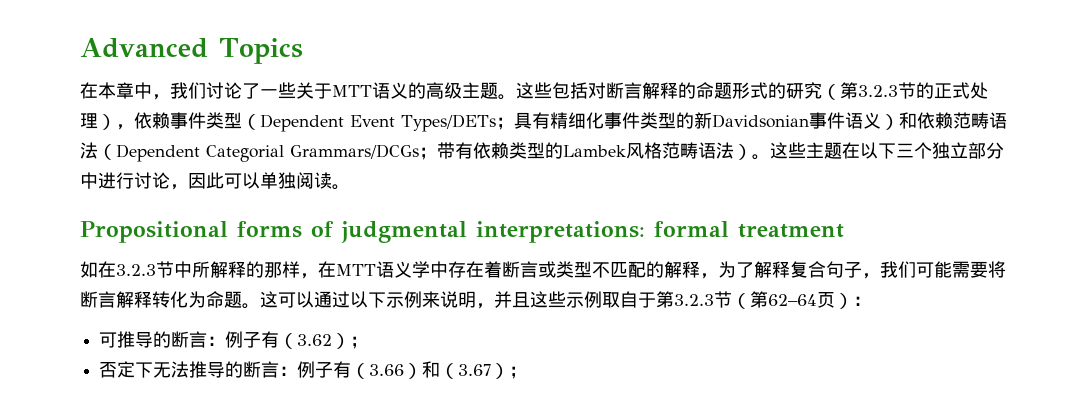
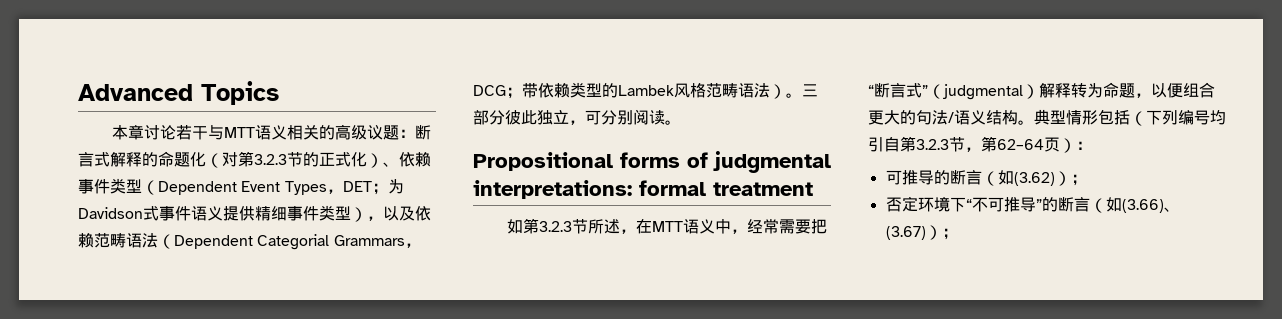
[80,82,840,100] 在本章中，我们讨论了一些关于MTT语义的高级主题。这些包括对断言解释的命题形式的研究（ -> [112,124,432,140] [78,151,238,168] 本章讨论若干与MTT语义相关的高级议题：断言式解释的命题化（对
[970,82,988,99] [80,113,134,130] 处理）， -> [351,152,399,168] 化）、
[401,112,917,132] Types/DETs；具有精细化事件类型的新Davidsonian事件语义）和 -> [284,179,404,195] [78,205,415,222] Types，DET；为Davidson式事件语义提供精细事件类型），以及
[290,142,473,160] Grammars/DCGs；带有 -> [333,235,421,248] [473,83,538,99] Grammars，DCG；带
[770,142,1004,159] [80,172,296,190] 这些主题在以下三个独立部分中进行讨论，因此可以单独 -> [802,84,818,97] [473,110,633,125] 三部分彼此独立，可分别
[98,261,1006,279] [80,291,750,309] 在3.2.3节中所解释的那样，在MTT语义学中存在着断言或类型不匹配的解释，为了解释复合句子，我们可能需要将断言解释转化为命题。这可以通过以下示例来说明，并且这些示例取自于第3.2.3节（ -> [523,218,828,234] [868,82,1215,100] [868,109,1226,126] [868,136,981,152] 第3.2.3节所述，在MTT语义中，经常需要把“断言式”（judgmental）解释转为命题，以便组合更大的句法/语义结构。典型情形包括（下列编号均引自第3.2.3节，
[207,331,333,349] ：例子有（3.62 -> [981,170,1055,186] （如(3.62)
[135,361,492,379] 下无法推导的断言：例子有（3.66）和（3.67 -> [917,196,1180,213] [885,226,926,240] 环境下“不可推导”的断言（如(3.66)、(3.67)

